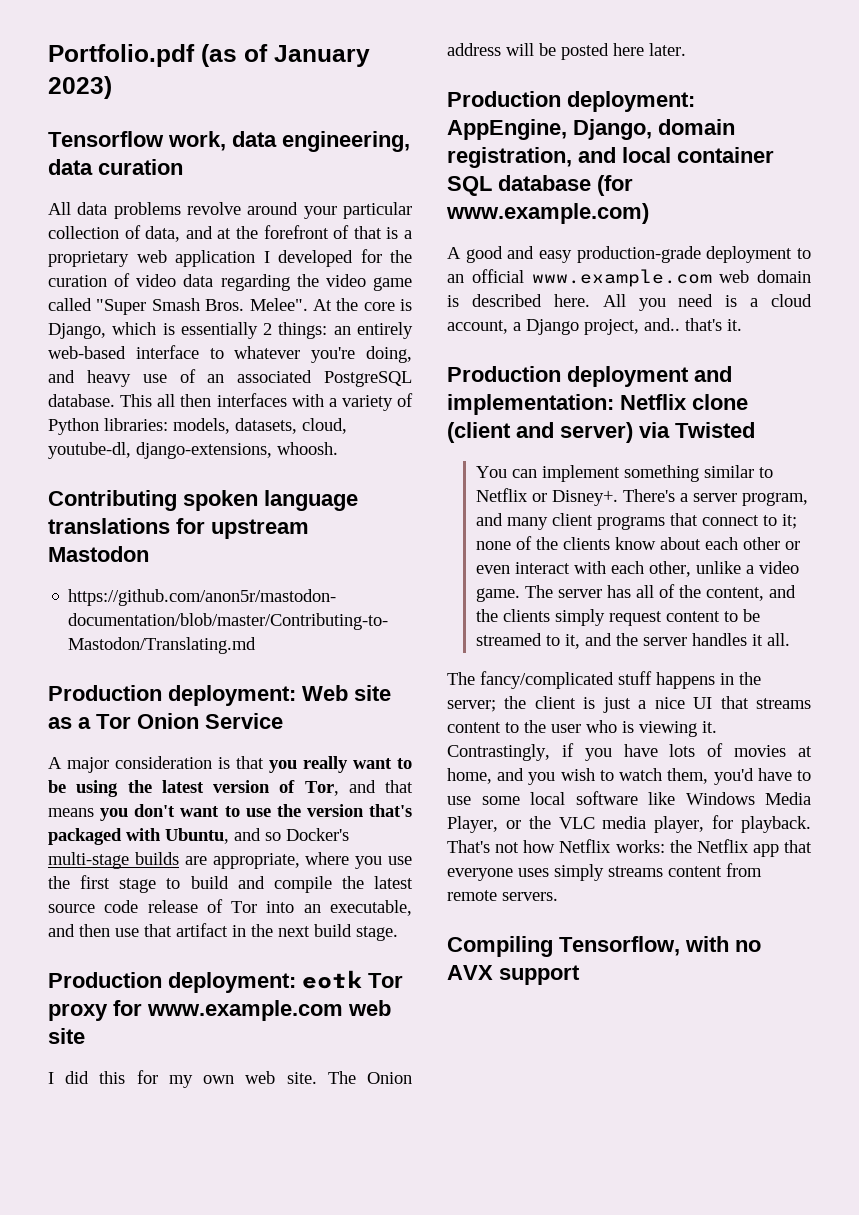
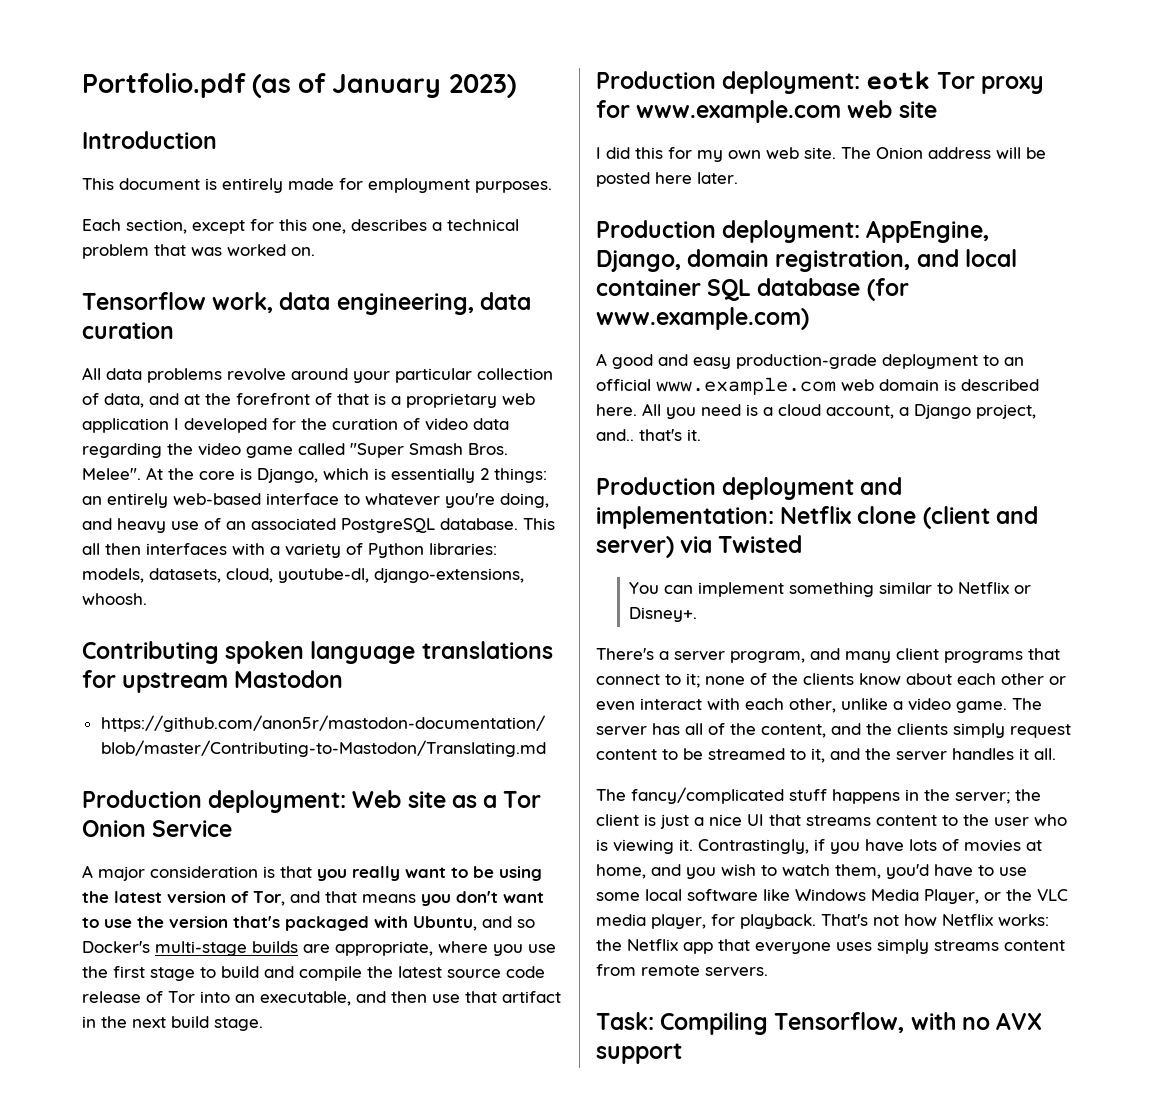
(112, 87) none -> [82,131,217,149] [82,178,552,193] [82,219,519,234] [82,244,315,259] // Introduction // This document is entirely made for employment purposes. // Each section, except for this one, describes a technical problem that was worked on.
(619, 498) none -> (698, 614) //
(558, 896) none -> [596,1012,654,1030] Task:

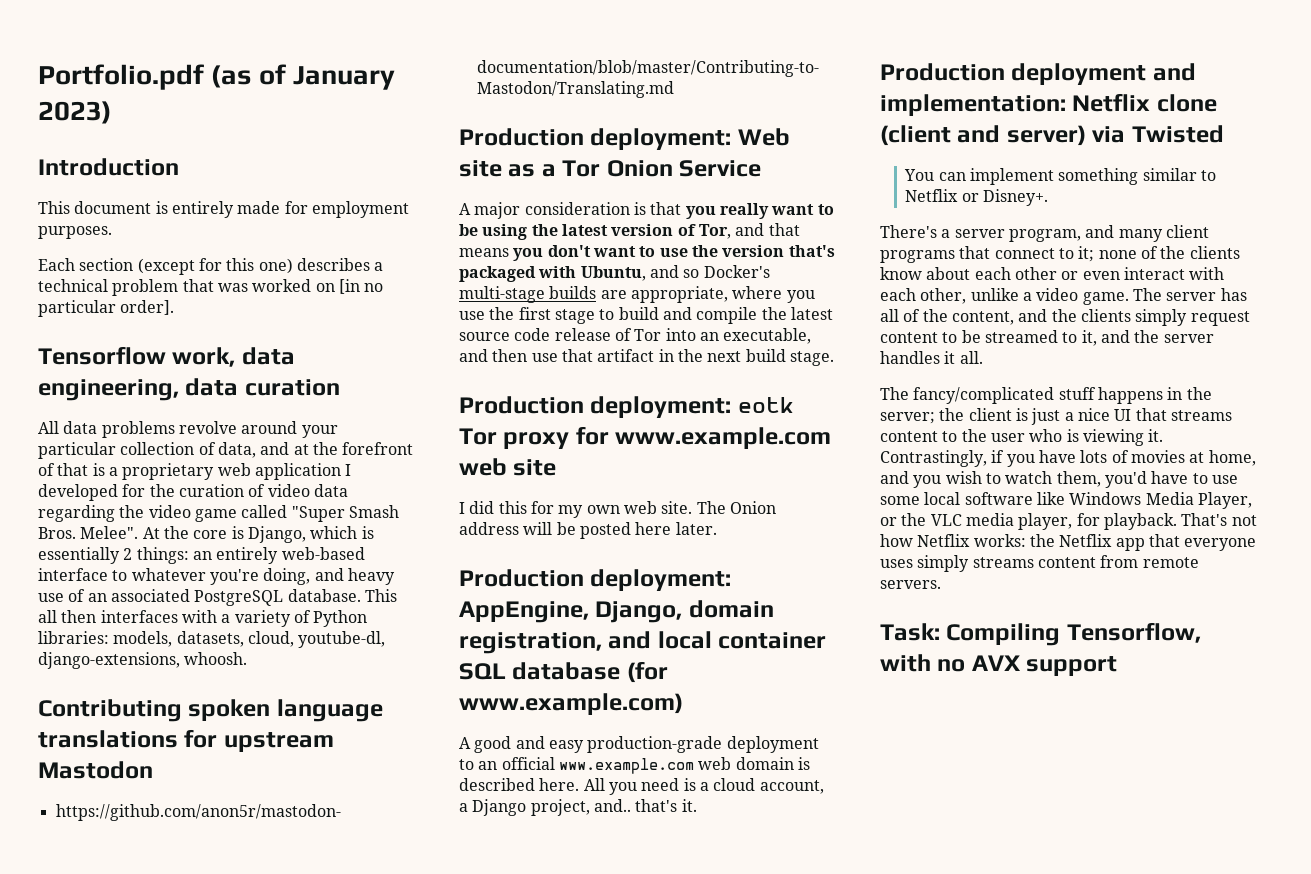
[126,219,245,234] section, except -> [79,258,195,275] section (except
[312,222,346,234] one, -> [258,258,293,274] one)
[291,247,315,256] on. -> [315,279,384,294] [38,300,175,317] on [in no particular order].

